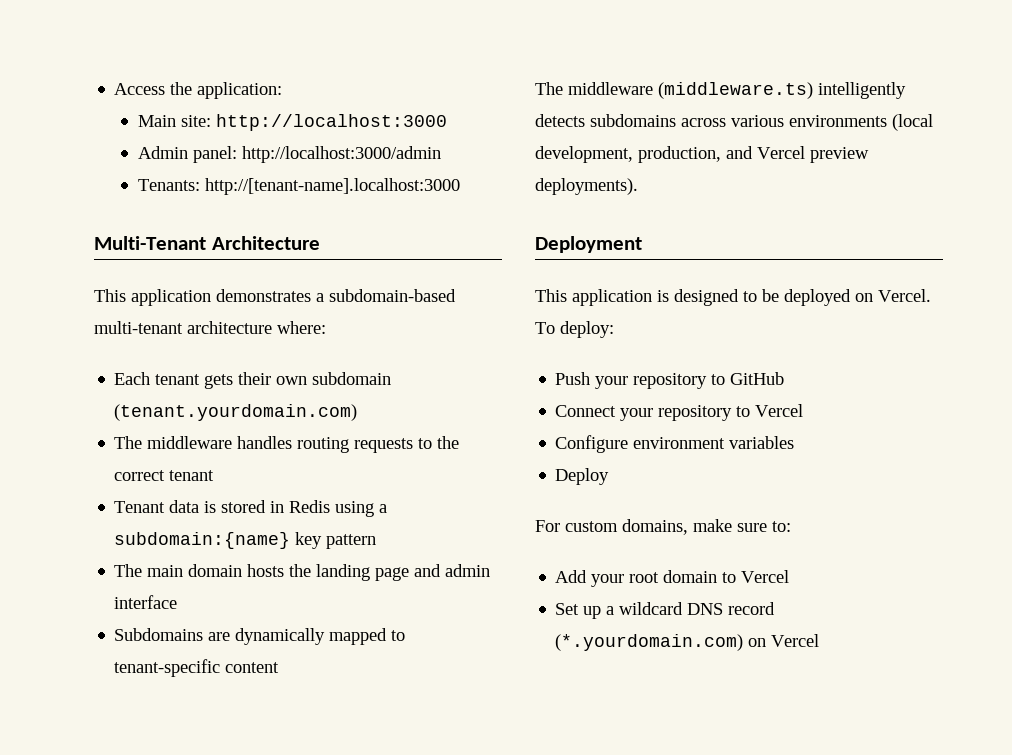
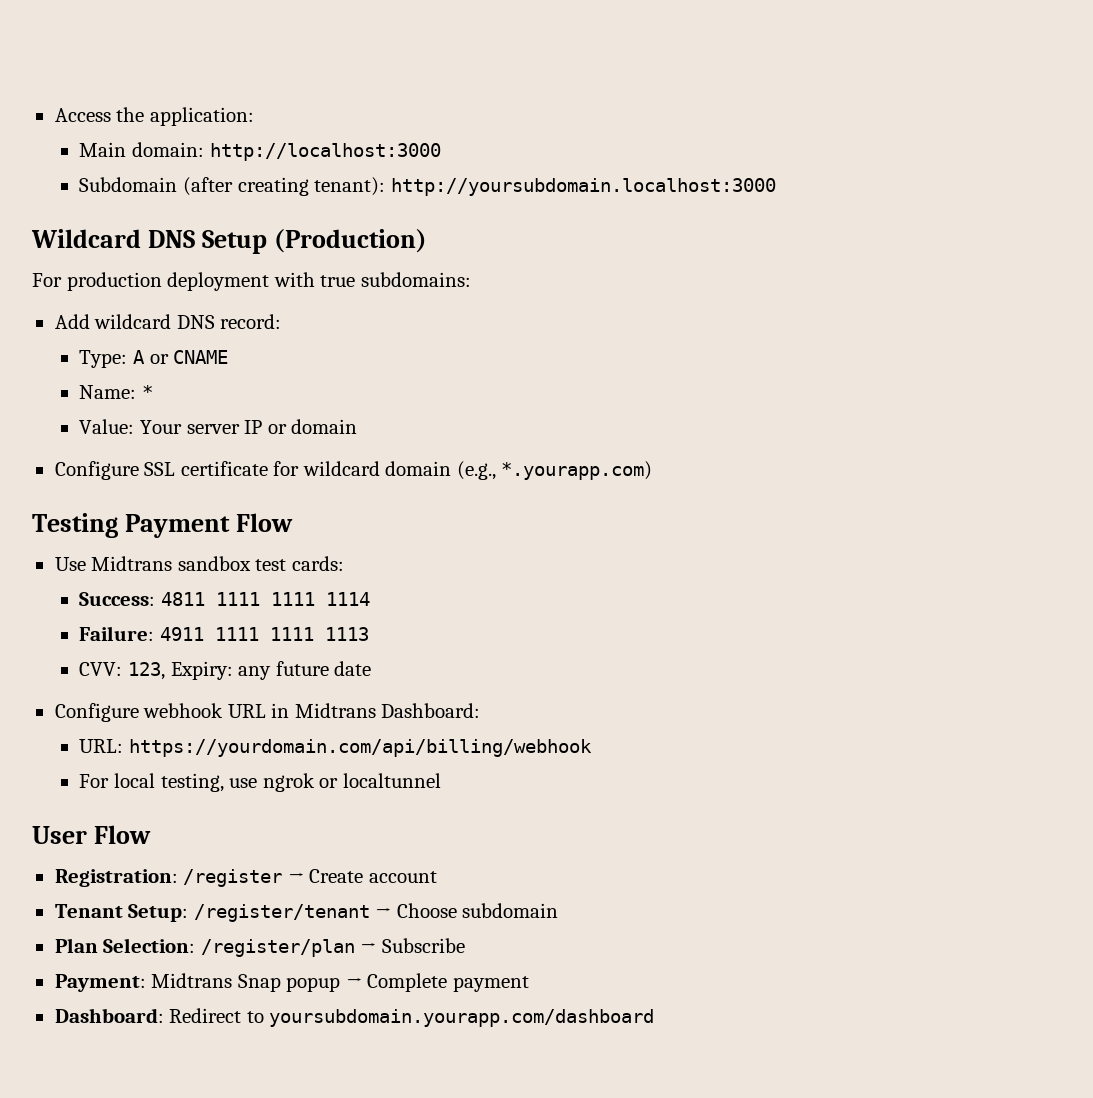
[180,115,211,127] site: -> [132,142,205,157] domain:
[137,146,441,163] [137,178,460,195] [94,236,320,250] [94,289,456,306] [94,321,326,334] [114,372,392,389] [114,404,358,421] [114,436,460,453] [114,470,215,481] [114,500,388,517] [114,532,377,549] [114,564,491,581] [114,595,178,609] [114,628,406,645] [114,659,280,677] [535,82,906,99] [535,114,933,131] [535,146,869,163] [535,178,638,195] [535,236,642,253] [535,289,931,306] [535,321,614,338] [555,372,785,389] [555,404,804,421] [555,435,795,453] [555,468,610,485] [535,519,791,535] [555,570,790,587] [555,602,776,619] [555,634,820,651] Admin panel: http://localhost:3000/admin // Tenants: http://[tenant-name].localhost:3000 // Multi-Tenant Architecture // This application demonstrates a subdomain-based multi-tenant architecture where: // Each tenant gets their own subdomain (tenant.yourdomain.com) // The middleware handles routing requests to the correct tenant // Tenant data is stored in Redis using a subdomain:{name} key pattern // The main domain hosts the landing page and admin interface // Subdomains are dynamically mapped to tenant-specific content // The middleware (middleware.ts) intelligently detects subdomains across various environments (local development, production, and Vercel preview deployments). // Deployment // This application is designed to be deployed on Vercel. To deploy: // Push your repository to GitHub // Connect your repository to Vercel // Configure environment variables // Deploy // For custom domains, make sure to: // Add your root domain to Vercel // Set up a wildcard DNS record (*.yourdomain.com) on Vercel -> [79,177,776,196] [31,229,427,254] [32,272,471,291] [54,314,282,329] [79,350,229,368] [79,385,154,399] [79,419,358,434] [54,461,653,480] [32,513,293,538] [54,556,344,571] [79,592,371,606] [79,626,370,641] [79,661,372,680] [54,703,481,722] [79,739,593,757] [79,773,441,792] [32,825,151,844] [54,869,437,887] [54,903,559,922] [54,938,465,957] [54,973,529,992] [54,1008,655,1027] Subdomain (after creating tenant): http://yoursubdomain.localhost:3000 // Wildcard DNS Setup (Production) // For production deployment with true subdomains: // Add wildcard DNS record: // Type: A or CNAME // Name: * // Value: Your server IP or domain // Configure SSL certificate for wildcard domain (e.g., *.yourapp.com) // Testing Payment Flow // Use Midtrans sandbox test cards: // Success: 4811 1111 1111 1114 // Failure: 4911 1111 1111 1113 // CVV: 123, Expiry: any future date // Configure webhook URL in Midtrans Dashboard: // URL: https://yourdomain.com/api/billing/webhook // For local testing, use ngrok or localtunnel // User Flow // Registration: /register → Create account // Tenant Setup: /register/tenant → Choose subdomain // Plan Selection: /register/plan → Subscribe // Payment: Midtrans Snap popup → Complete payment // Dashboard: Redirect to yoursubdomain.yourapp.com/dashboard

